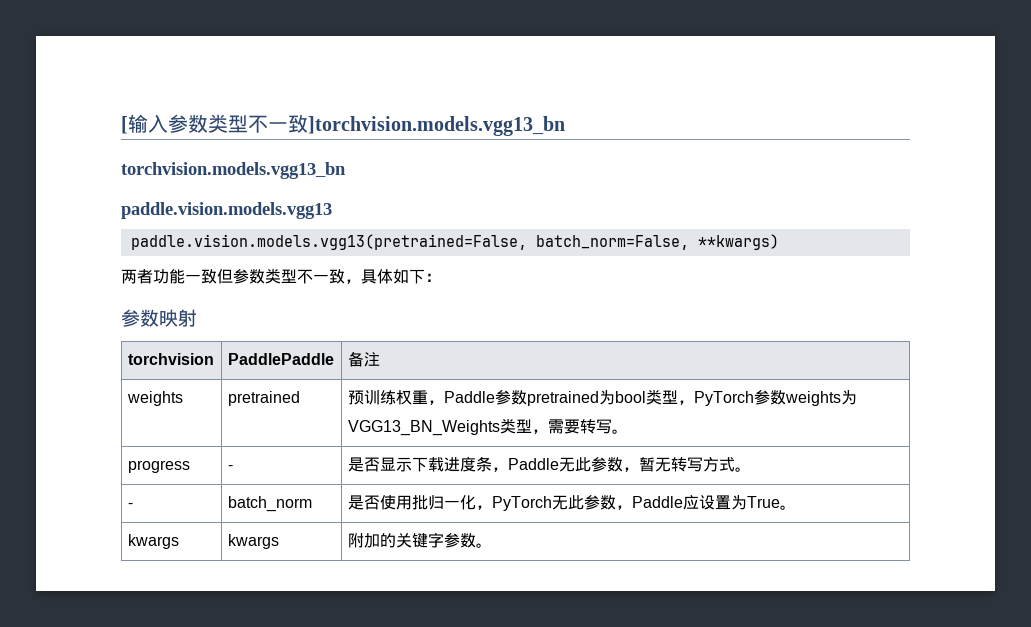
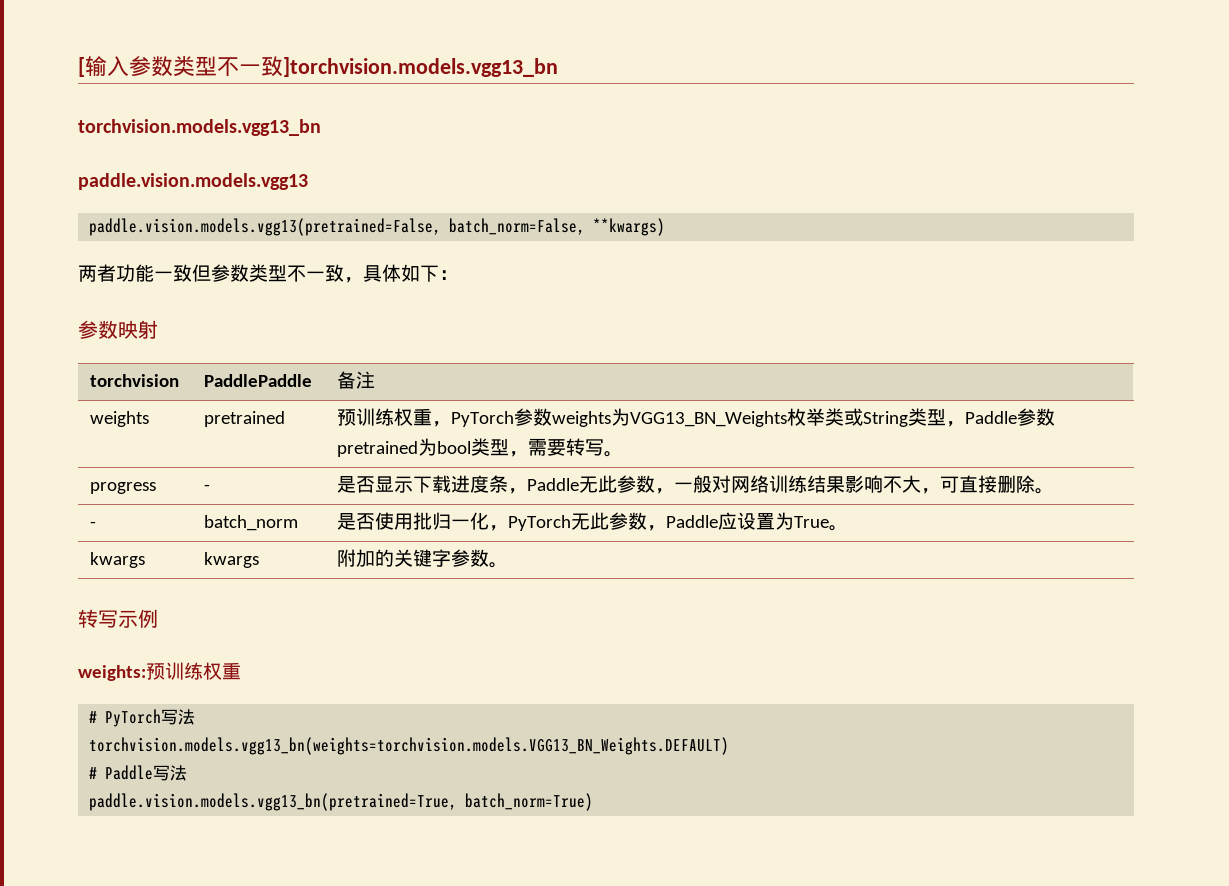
(444, 402) none -> [451,408,966,427] PyTorch参数weights为VGG13_BN_Weights枚举类或String类型，
[693,390,857,406] [347,418,548,436] PyTorch参数weights为VGG13_BN_Weights类型， -> (529, 454) none
[638,457,735,472] 暂无转写方式 -> [674,475,1036,494] 一般对网络训练结果影响不大，可直接删除
(492, 545) none -> [78,609,158,628] [78,662,241,681] [89,709,196,727] [89,737,730,755] [89,765,188,781] [89,793,594,811] // 转写示例 // weights:预训练权重 // # PyTorch写法 // torchvision.models.vgg13_bn(weights=torchvision.models.VGG13_BN_Weights.DEFAULT) // # Paddle写法 // paddle.vision.models.vgg13_bn(pretrained=True, batch_norm=True)

